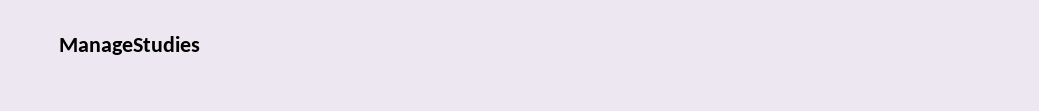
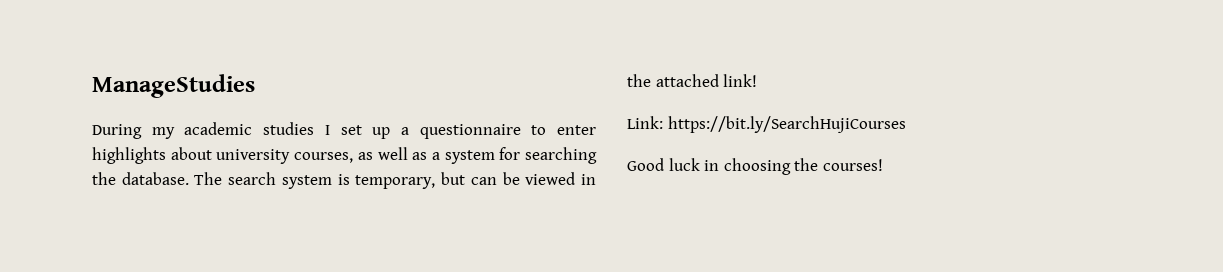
(200, 45) none -> [92,122,596,139] [92,147,597,164] [92,172,597,189] [627,74,758,87] [627,116,906,133] [627,158,883,175] // During my academic studies I set up a questionnaire to enter highlights about university courses, as well as a system for searching the database. The search system is temporary, but can be viewed in the attached link! // Link: https://bit.ly/SearchHujiCourses // Good luck in choosing the courses!

